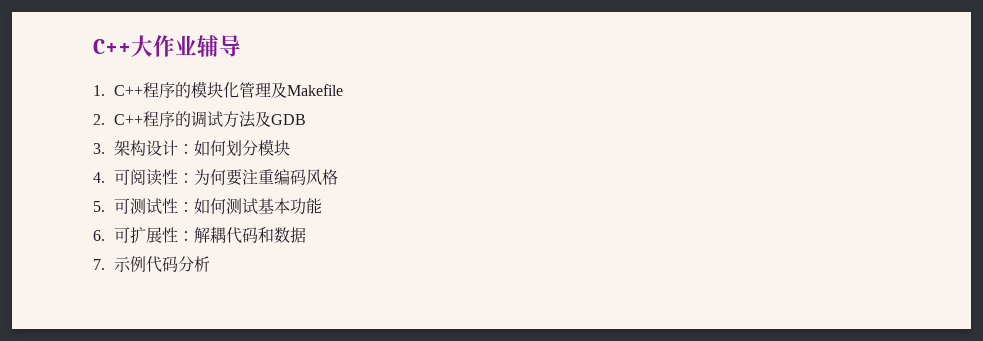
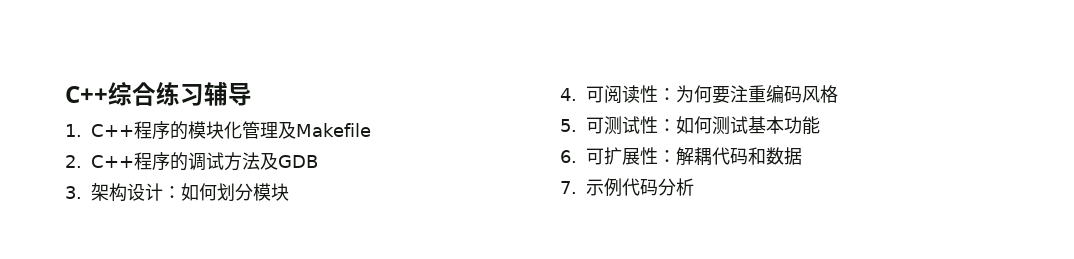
[93,35,197,57] C++大作业 -> [65,82,204,106] C++综合练习

